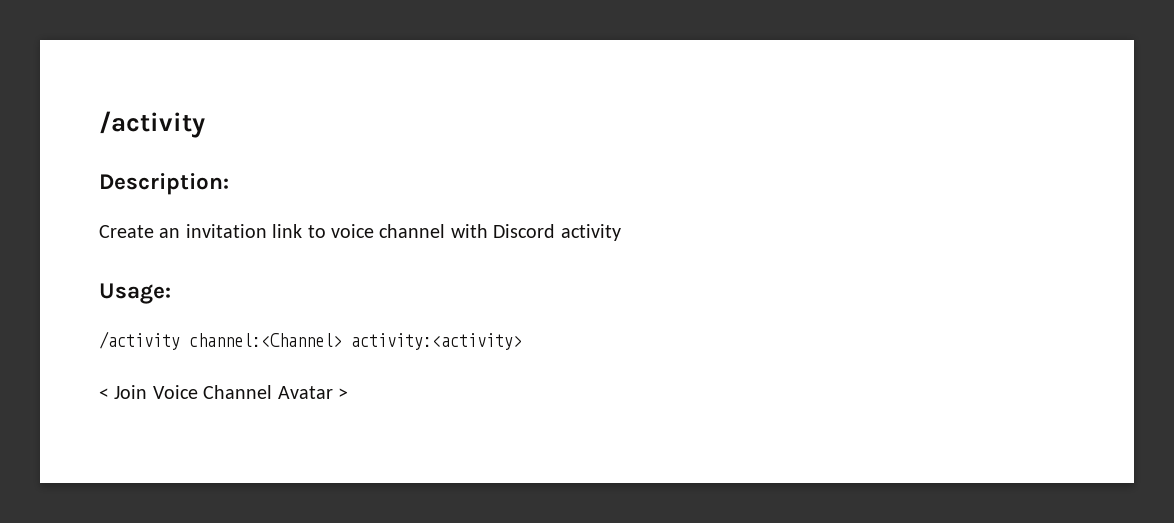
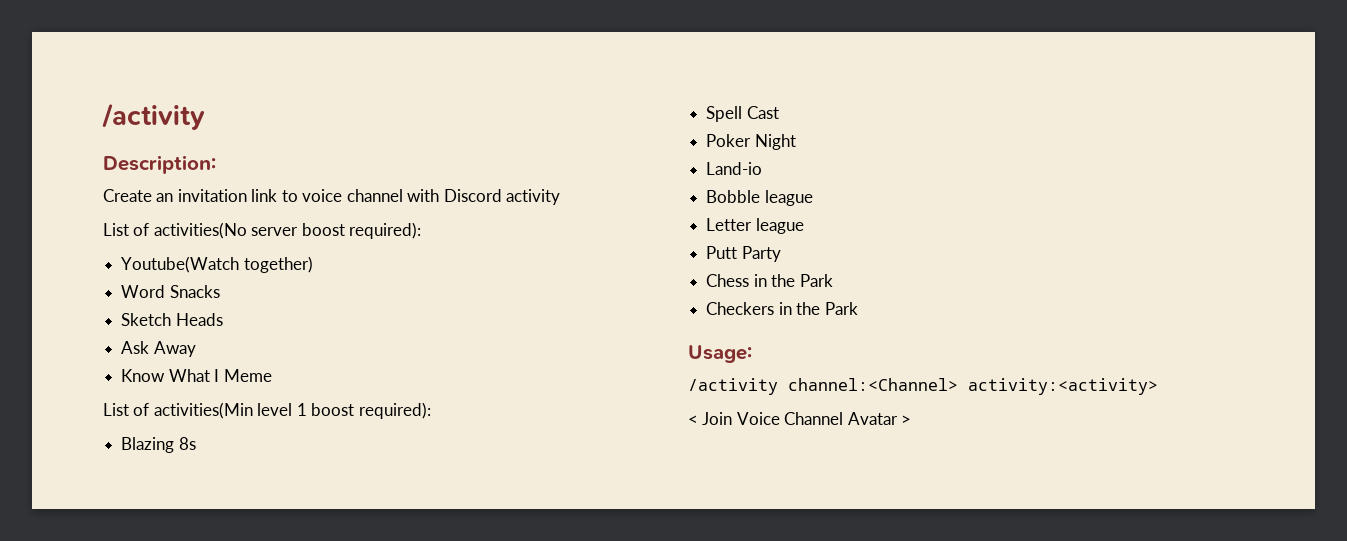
(621, 232) none -> [103,222,422,239] [121,256,313,273] [121,285,220,298] [121,313,223,326] [121,341,196,357] [121,369,272,382] [103,402,431,419] [121,437,196,453] [706,106,779,122] [706,134,796,150] [706,162,763,175] [706,190,813,206] [706,218,804,234] [706,246,781,262] [706,274,833,287] [706,302,858,315] // List of activities(No server boost required): // Youtube(Watch together) // Word Snacks // Sketch Heads // Ask Away // Know What I Meme // List of activities(Min level 1 boost required): // Blazing 8s // Spell Cast // Poker Night // Land-io // Bobble league // Letter league // Putt Party // Chess in the Park // Checkers in the Park

